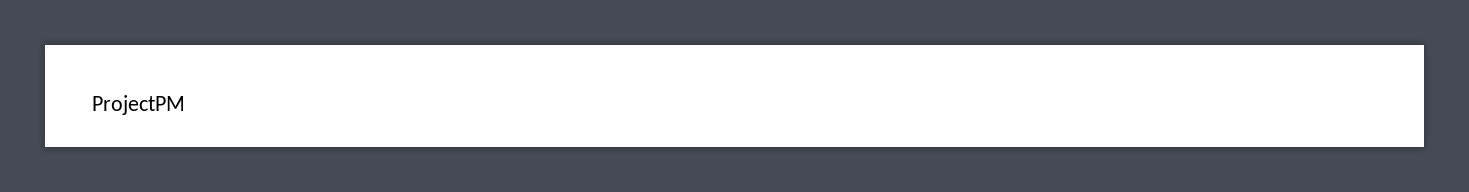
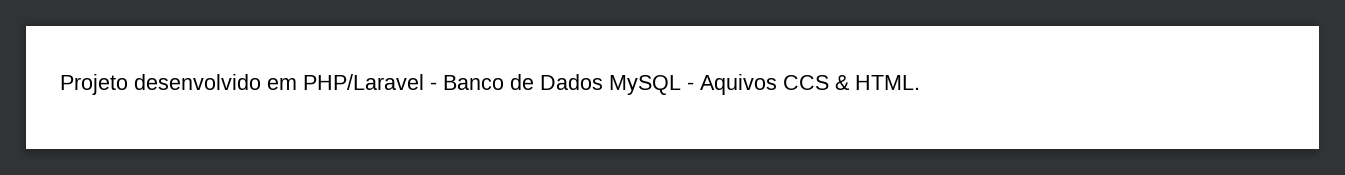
[92,95,185,115] ProjectPM -> [60,74,920,95] Projeto desenvolvido em PHP/Laravel - Banco de Dados MySQL - Aquivos CCS & HTML.

